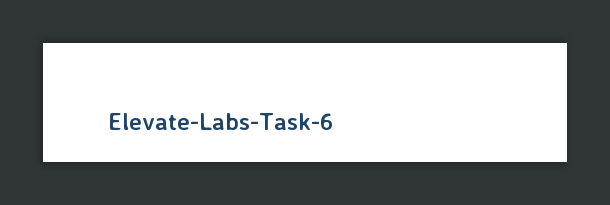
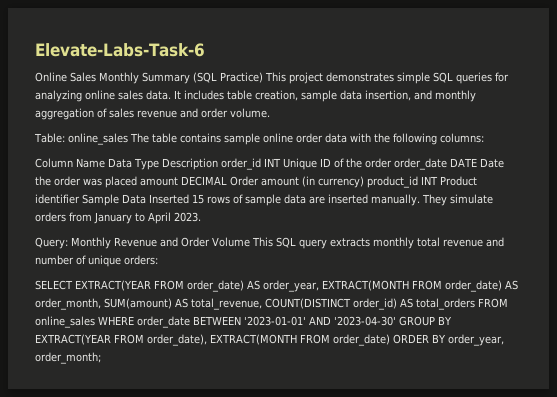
(333, 121) none -> [35,72,509,84] [35,90,476,102] [35,108,270,120] [34,133,484,145] [35,158,504,170] [35,176,477,188] [35,194,493,206] [35,212,201,224] [35,237,504,249] [35,255,158,267] [35,280,518,292] [35,298,508,310] [35,316,452,328] [35,334,504,346] [35,352,101,364] // Online Sales Monthly Summary (SQL Practice) This project demonstrates simple SQL queries for analyzing online sales data. It includes table creation, sample data insertion, and monthly aggregation of sales revenue and order volume. // Table: online_sales The table contains sample online order data with the following columns: // Column Name Data Type Description order_id INT Unique ID of the order order_date DATE Date the order was placed amount DECIMAL Order amount (in currency) product_id INT Product identifier Sample Data Inserted 15 rows of sample data are inserted manually. They simulate orders from January to April 2023. // Query: Monthly Revenue and Order Volume This SQL query extracts monthly total revenue and number of unique orders: // SELECT EXTRACT(YEAR FROM order_date) AS order_year, EXTRACT(MONTH FROM order_date) AS order_month, SUM(amount) AS total_revenue, COUNT(DISTINCT order_id) AS total_orders FROM online_sales WHERE order_date BETWEEN '2023-01-01' AND '2023-04-30' GROUP BY EXTRACT(YEAR FROM order_date), EXTRACT(MONTH FROM order_date) ORDER BY order_year, order_month;

